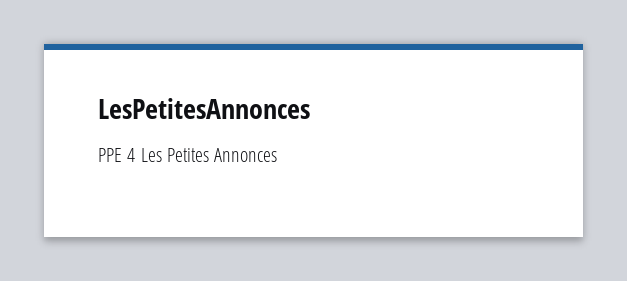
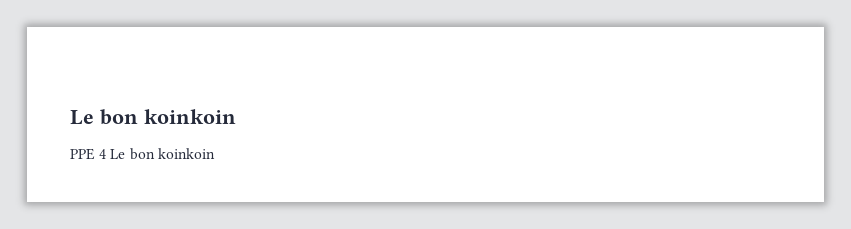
[98,98,310,119] LesPetitesAnnonces -> [70,109,236,125] Le bon koinkoin
[140,148,278,162] Les Petites Annonces -> [110,148,215,160] Le bon koinkoin

